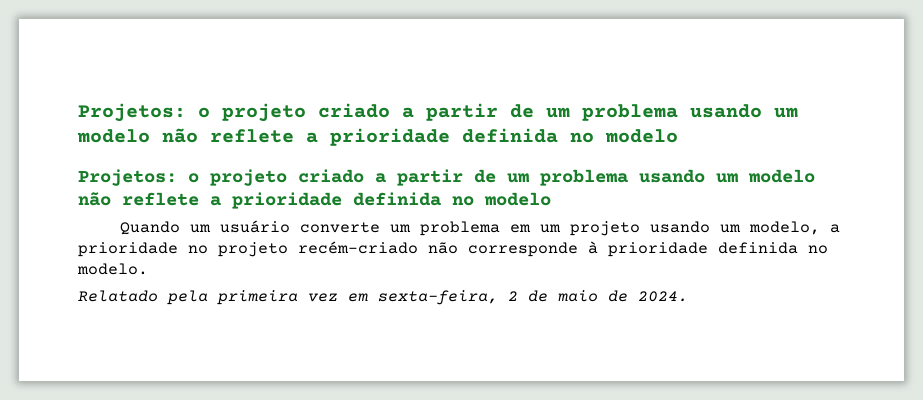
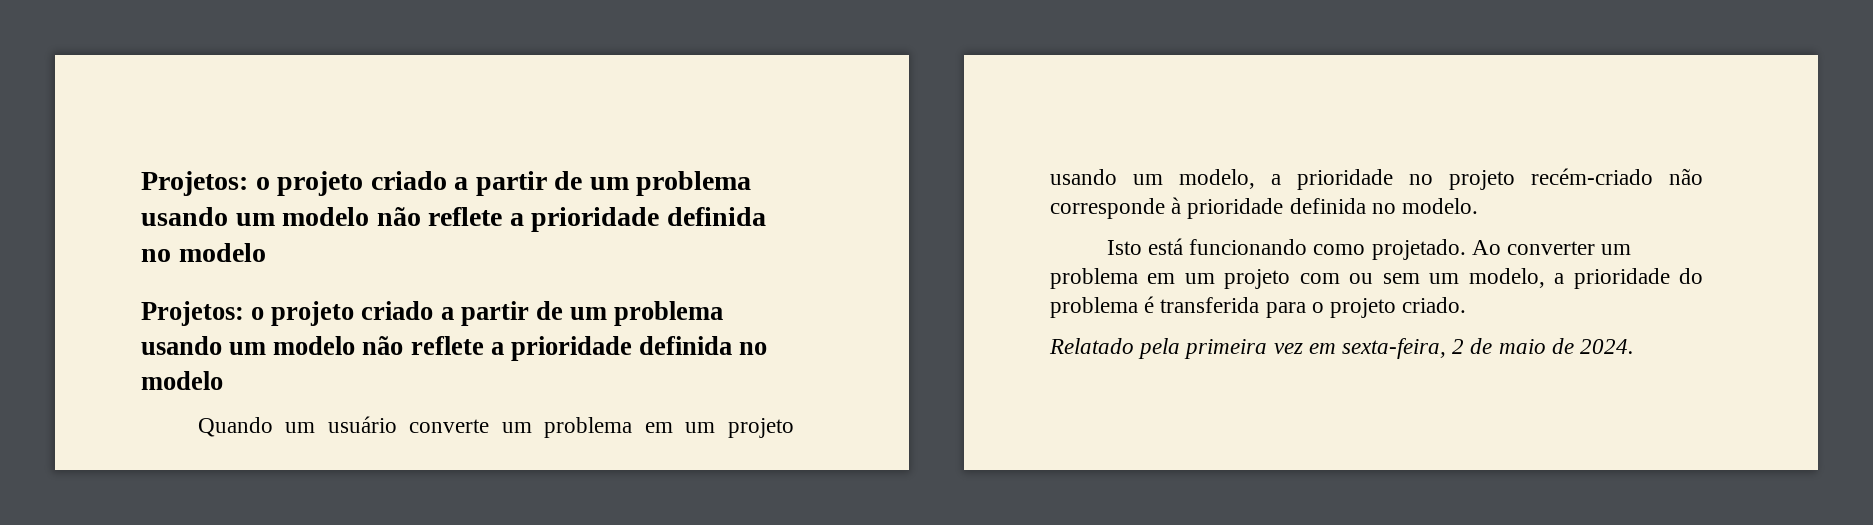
(148, 269) none -> [1106,238,1632,260] [1050,268,1703,289] [1050,296,1467,318] // Isto está funcionando como projetado. Ao converter um problema em um projeto com ou sem um modelo, a prioridade do problema é transferida para o projeto criado.

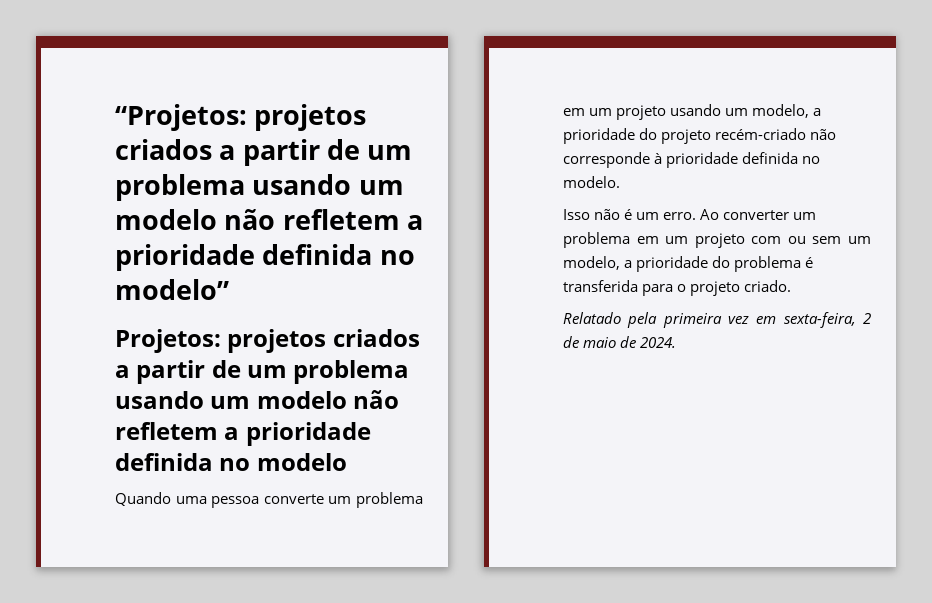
[141,171,752,196] [141,207,766,232] [141,243,266,262] [141,301,724,326] [141,336,484,355] Projetos: o projeto criado a partir de um problema usando um modelo não reflete a prioridade definida no modelo // Projetos: o projeto criado a partir de um problema usando um modelo não reflete -> [115,104,367,131] [115,139,413,166] [115,174,404,201] [115,209,423,230] [115,244,415,271] [115,279,229,300] [115,329,420,353] [115,360,410,384] [115,390,400,409] [115,422,218,440] “Projetos: projetos criados a partir de um problema usando um modelo não refletem a prioridade definida no modelo” // Projetos: projetos criados a partir de um problema usando um modelo não refletem
[285,416,397,433] um usuário -> [175,496,260,508] uma pessoa
[1409,174,1433,185] no -> [639,128,658,140] do
[1106,238,1466,260] Isto está funcionando como projetado. -> [563,209,697,220] Isso não é um erro.

